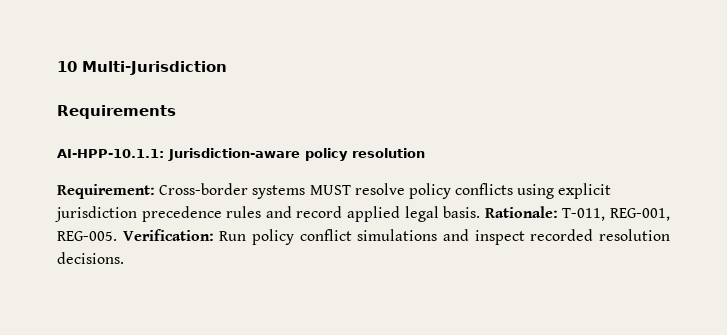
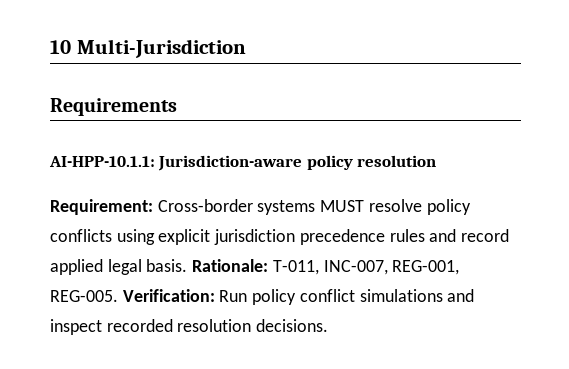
(606, 214) none -> [323,260,388,275] INC-007,

